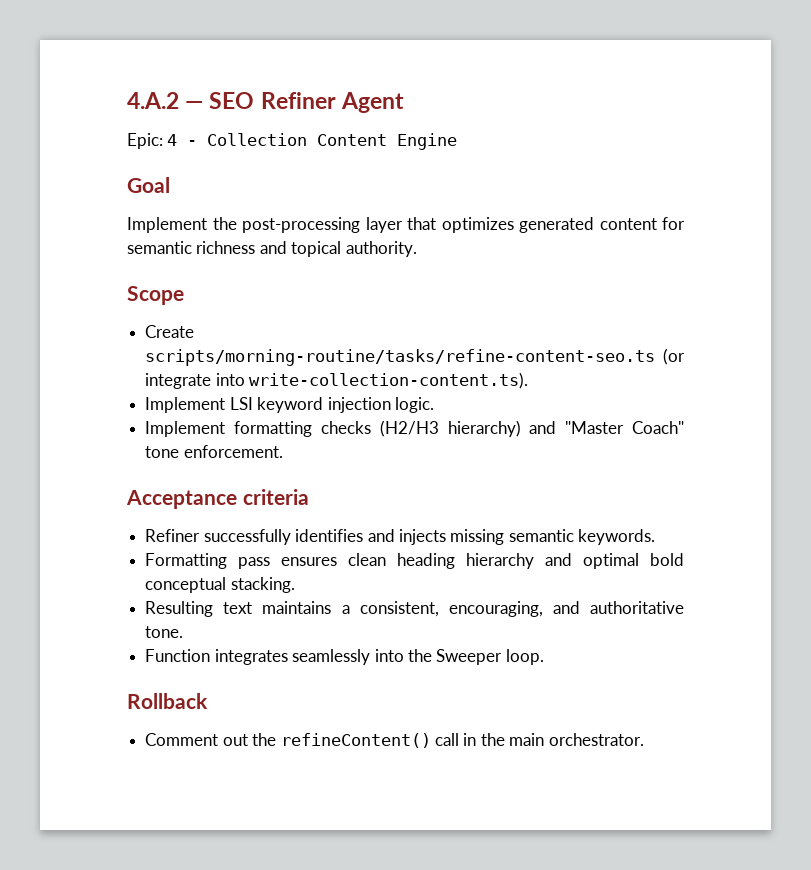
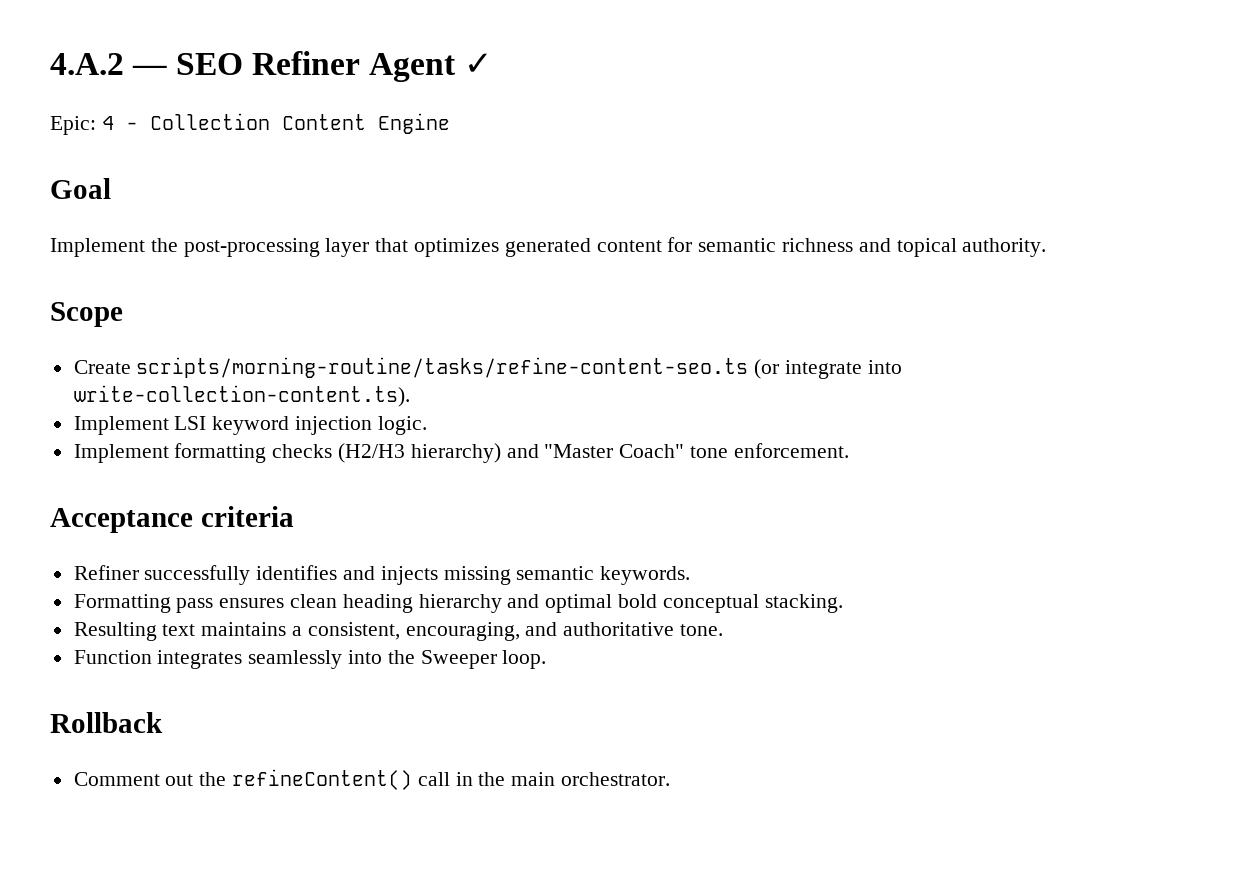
(404, 102) none -> [464,53,493,75] ✓

